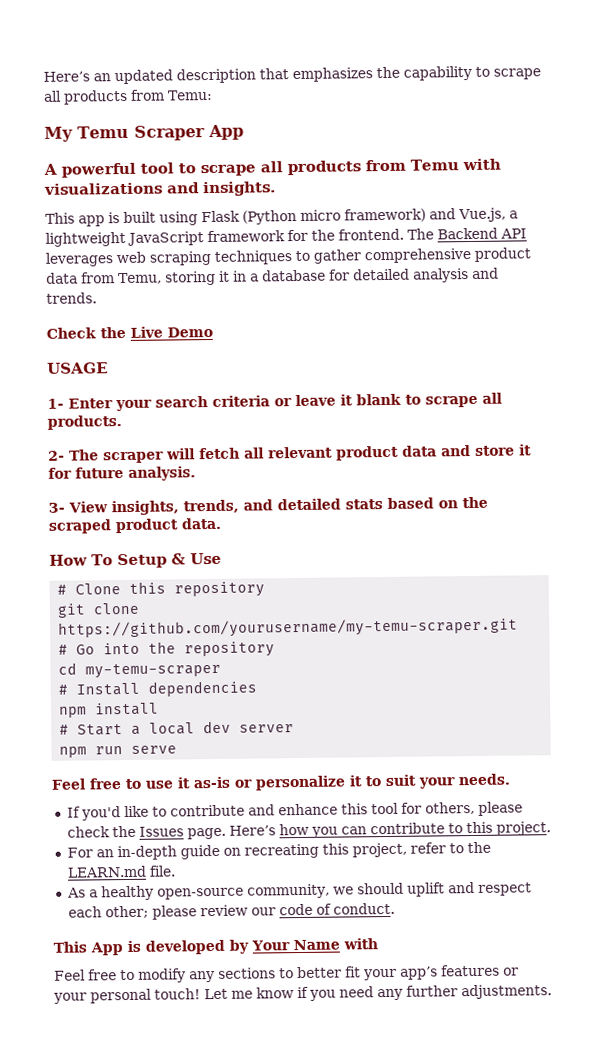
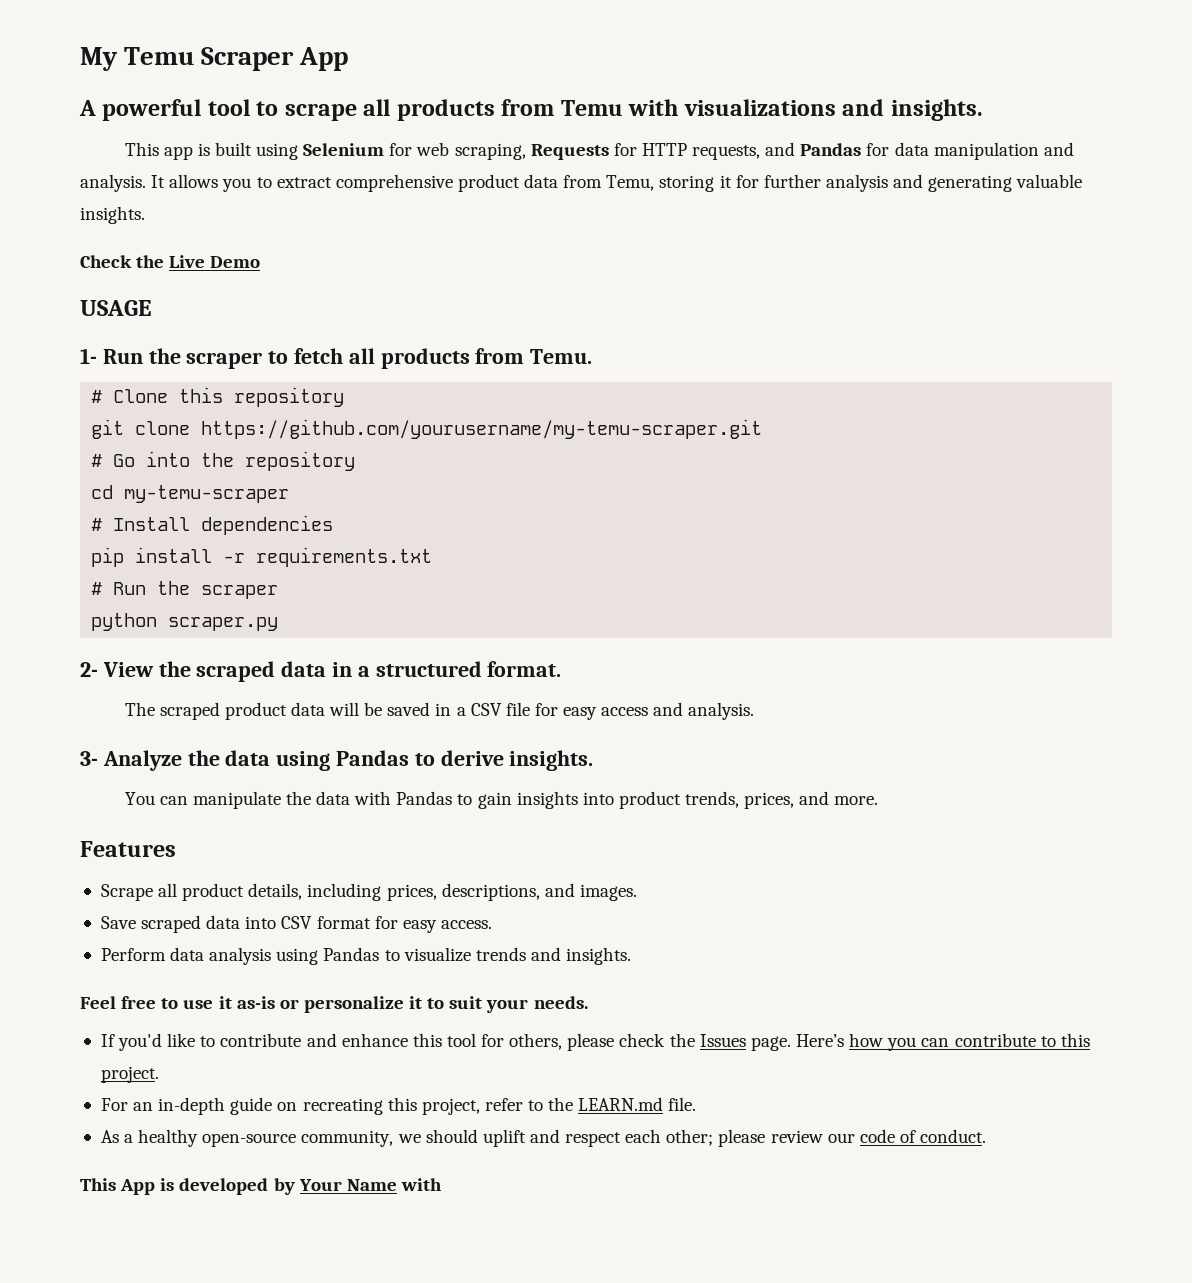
[43,65,541,85] [43,89,213,105] Here’s an updated description that emphasizes the capability to scrape all products from Temu: // -> (80, 59) none
[201,207,518,225] [45,227,527,247] [45,249,361,267] Flask (Python micro framework) and Vue.js, a lightweight JavaScript framework for the frontend. The Backend API leverages web scraping techniques to gather -> [303,142,1074,160] [80,174,332,192] Selenium for web scraping, Requests for HTTP requests, and Pandas for data manipulation and analysis. It allows you to extract
[232,267,499,283] [46,292,97,304] in a database for detailed analysis and trends. -> [735,174,1083,192] [80,206,145,224] for further analysis and generating valuable insights.
[68,392,502,412] [47,415,122,430] [48,444,532,464] [48,466,196,481] [48,496,488,516] [48,517,222,534] [49,552,222,569] Enter your search criteria or leave it blank to scrape all products. // 2- The scraper will fetch all relevant product data and store it for future analysis. // 3- View insights, trends, and detailed stats based on the scraped product data. // How To Setup & Use -> [102,348,593,369] Run the scraper to fetch all products from Temu.
[59,706,88,718] npm -> [91,547,125,567] pip
[59,720,295,736] [59,745,178,758] // # Start a local dev server // npm run serve -> [223,547,433,567] [91,581,279,599] [91,613,279,631] [80,661,562,682] [124,702,755,720] [80,750,594,771] [124,791,879,809] [80,841,176,857] [100,883,637,901] [100,915,492,933] [100,947,632,965] -r requirements.txt // # Run the scraper // python scraper.py // 2- View the scraped data in a structured format. // The scraped product data will be saved in a CSV file for easy access and analysis. // 3- Analyze the data using Pandas to derive insights. // You can manipulate the data with Pandas to gain insights into product trends, prices, and more. // Features // Scrape all product details, including prices, descriptions, and images. // Save scraped data into CSV format for easy access. // Perform data analysis using Pandas to visualize trends and insights.
[54,964,519,983] [53,984,552,1004] // Feel free to modify any sections to better fit your app’s features or your personal touch! Let me know if you need any further adjustments. -> (442, 1184) none

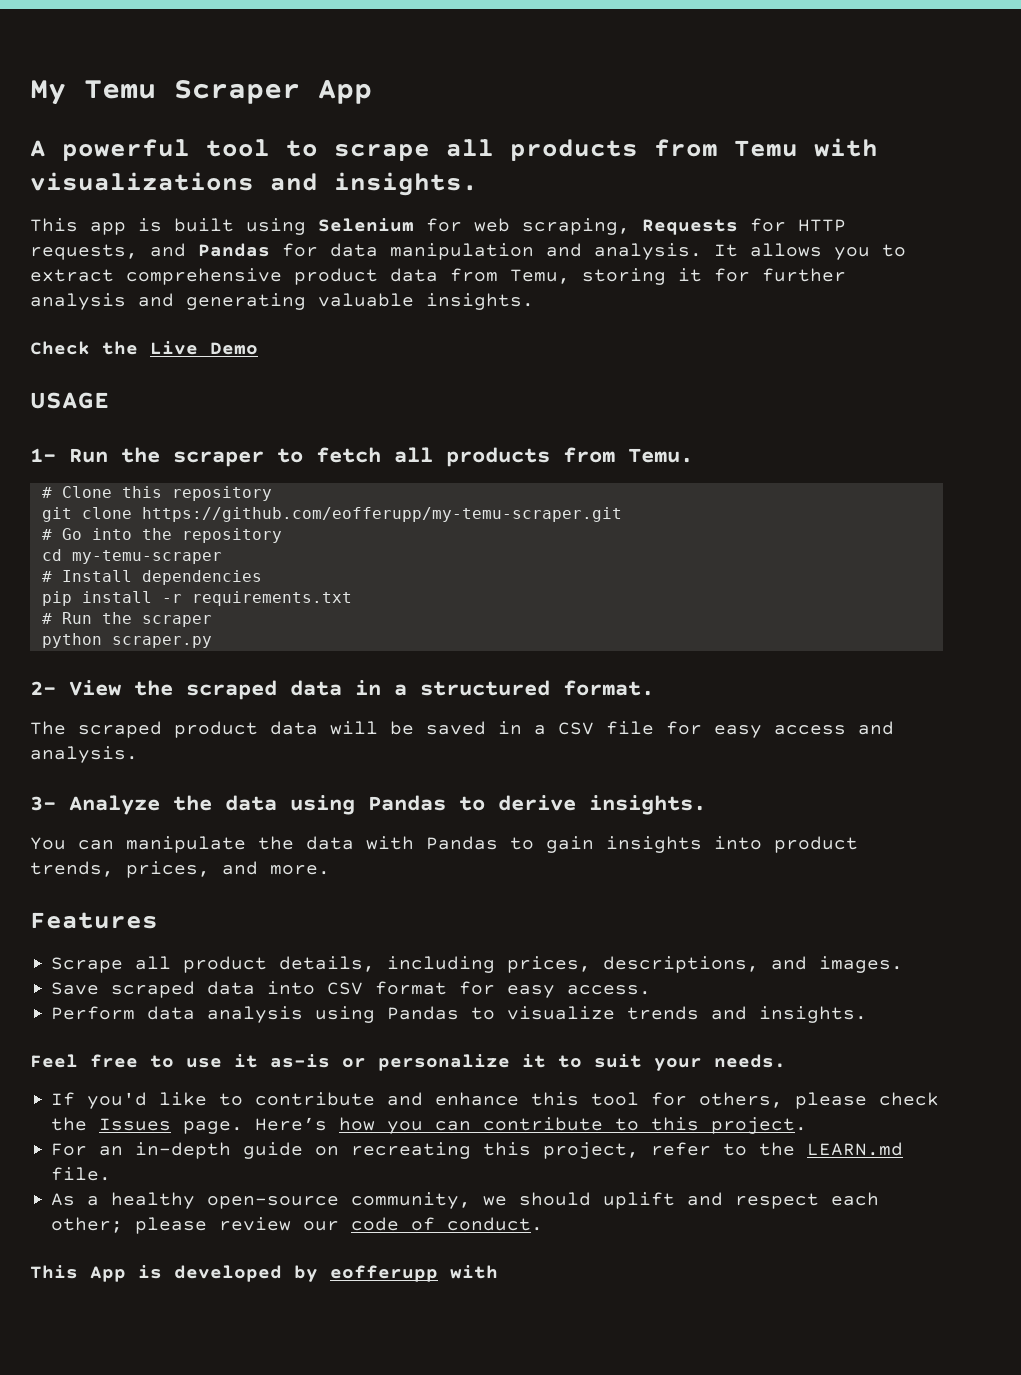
[201,419,763,439] https://github.com/yourusername/my-temu-scraper.git -> [141,507,622,522] https://github.com/eofferupp/my-temu-scraper.git
[298,1179,397,1191] Your Name -> [330,1265,438,1282] eofferupp

